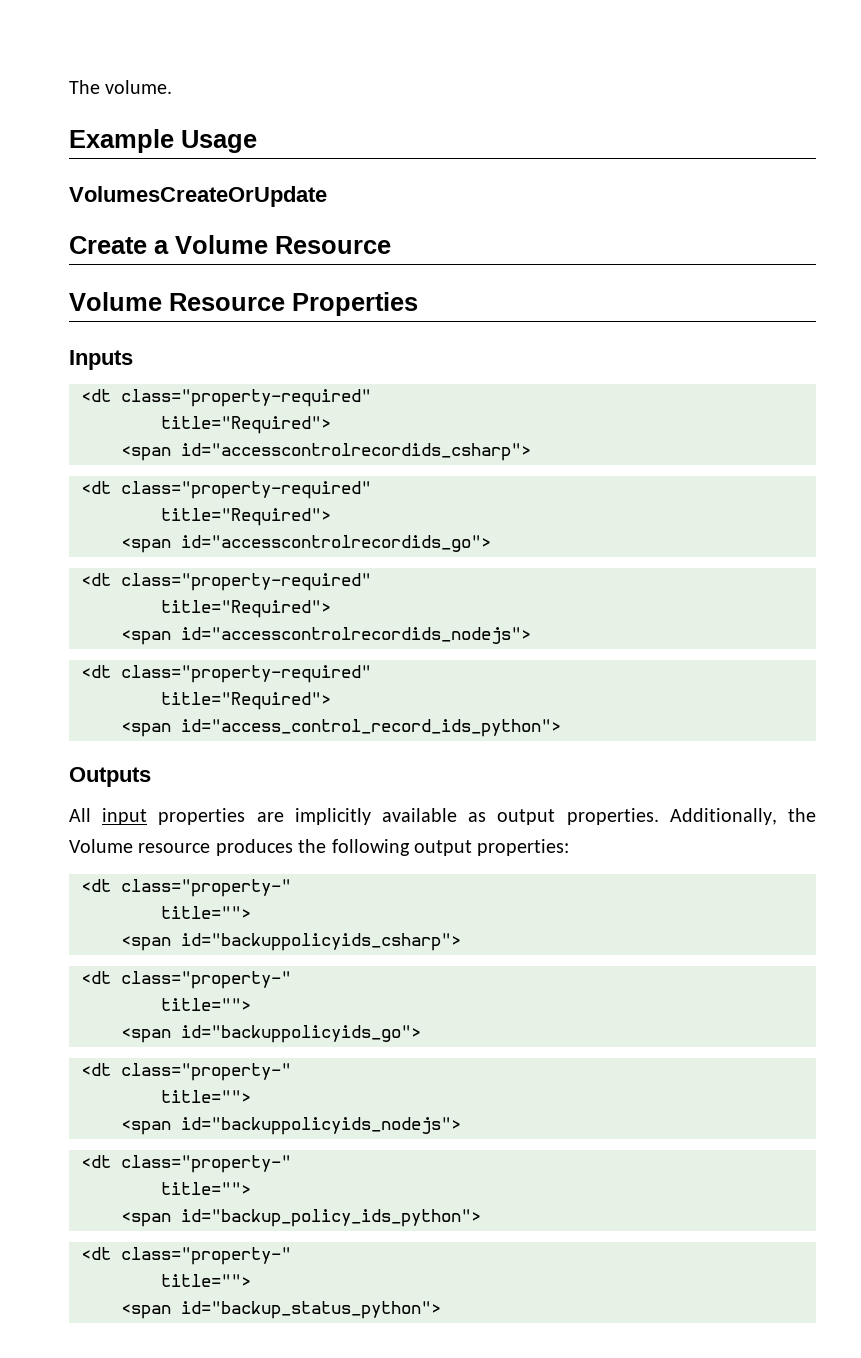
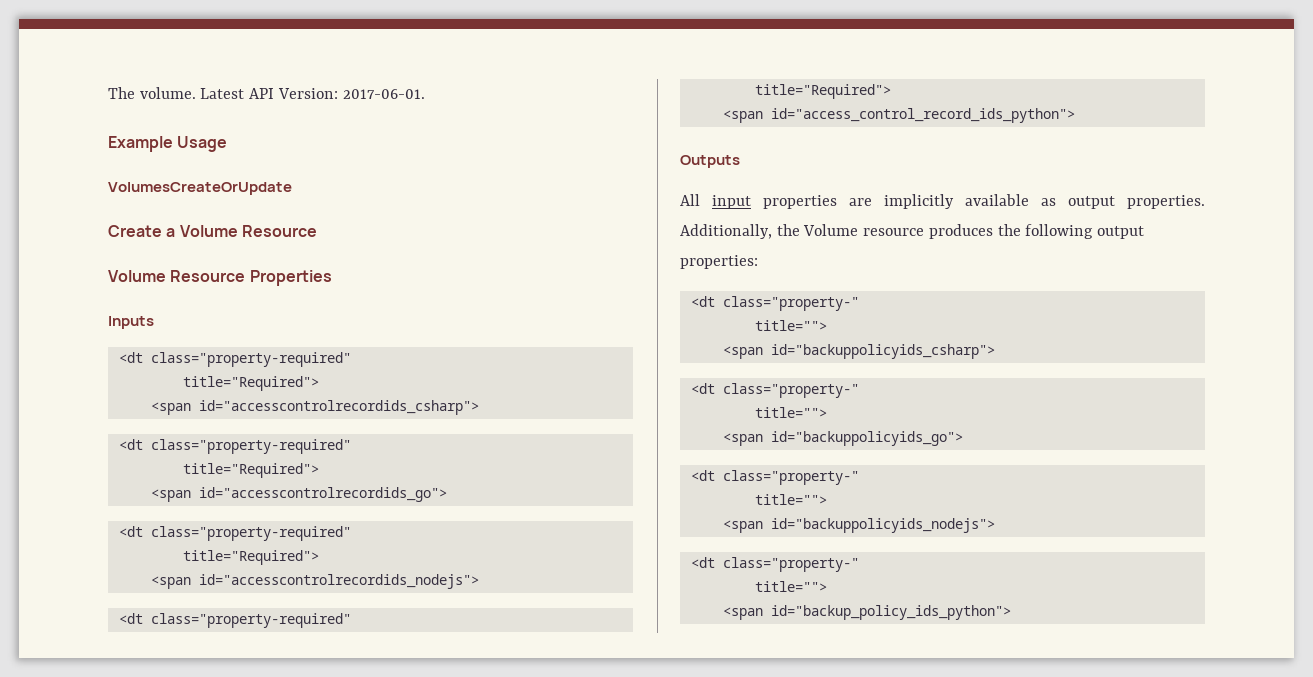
(173, 87) none -> [200,88,425,99] Latest API Version: 2017-06-01.
[81,1247,291,1265] [161,1274,251,1287] [121,1301,441,1319] // <dt class="property-" // title=""> // <span id="backup_status_python"> -> (1011, 612) none

